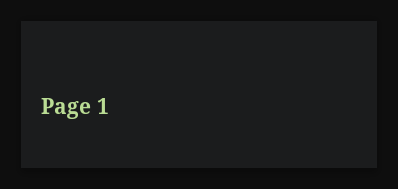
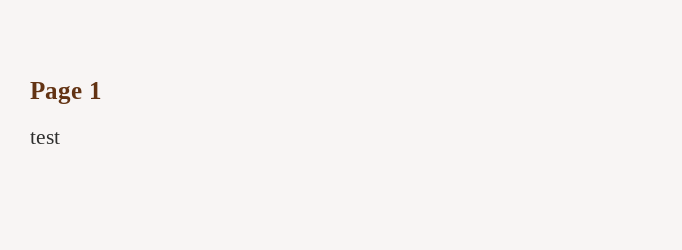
(109, 106) none -> [30,132,60,144] // test

